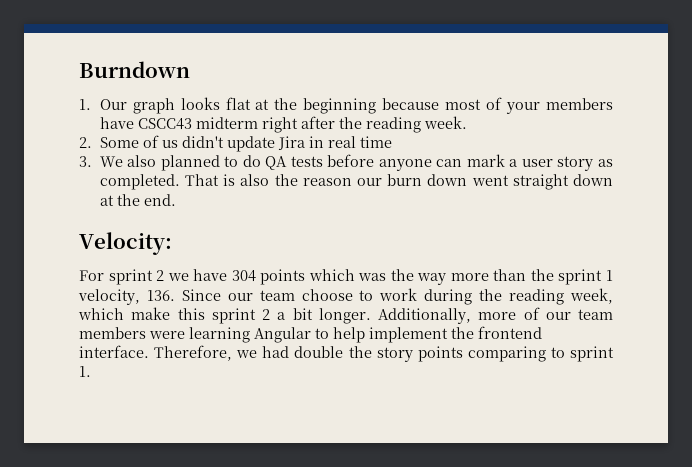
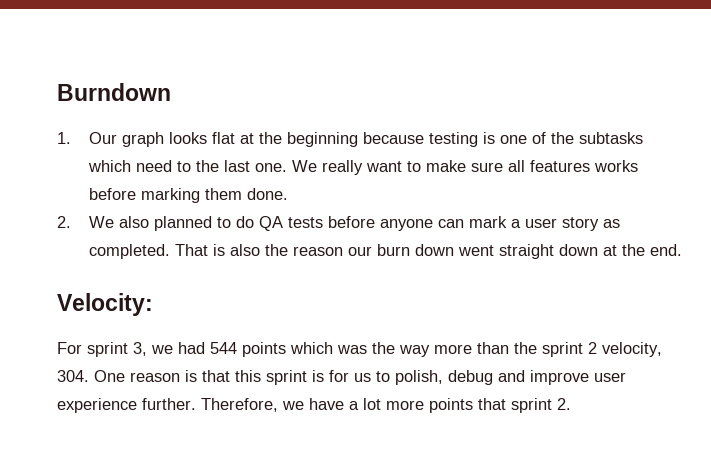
[445,97,613,114] [99,116,467,133] [79,135,392,152] [79,156,92,167] most of your members have CSCC43 midterm right after the reading week. // 2. Some of us didn't update Jira in real time // 3. -> [429,132,644,147] [88,160,639,175] [89,188,289,203] [57,216,71,228] testing is one of the subtasks which need to the last one. We really want to make sure all features works before marking them done. // 2.
[156,269,256,282] 2 we have 304 -> [133,342,237,356] 3, we had 544
[606,270,614,281] [78,288,614,305] [78,307,613,324] [79,326,542,343] [79,345,615,362] [79,366,91,377] 1 velocity, 136. Since our team choose to work during the reading week, which make this sprint 2 a bit longer. Additionally, more of our team members were learning Angular to help implement the frontend interface. Therefore, we had double the story points comparing to sprint 1. -> [588,342,662,357] [57,370,626,385] [57,398,571,413] 2 velocity, 304. One reason is that this sprint is for us to polish, debug and improve user experience further. Therefore, we have a lot more points that sprint 2.

